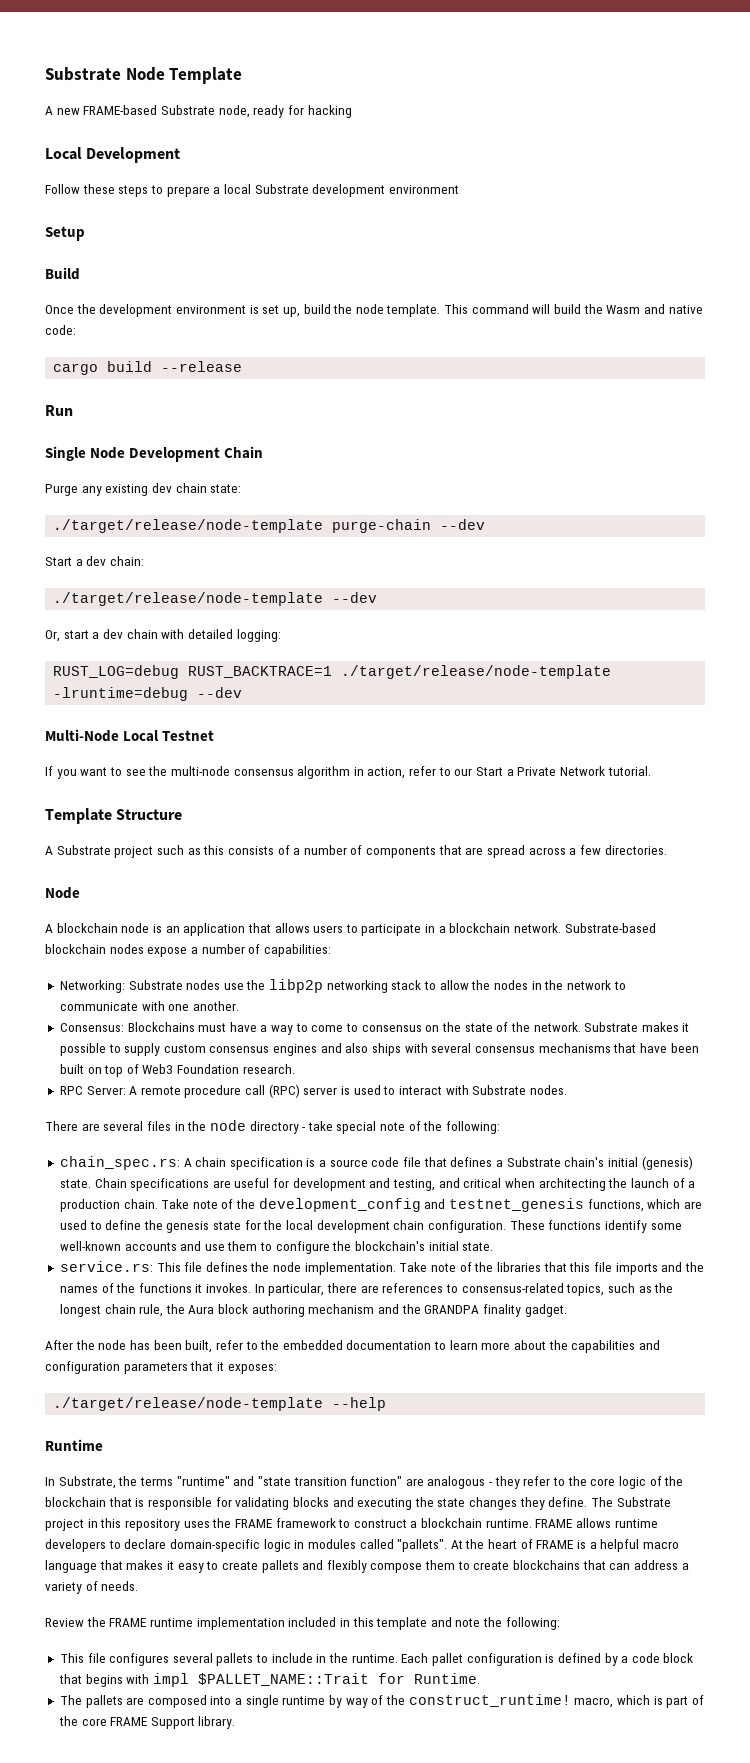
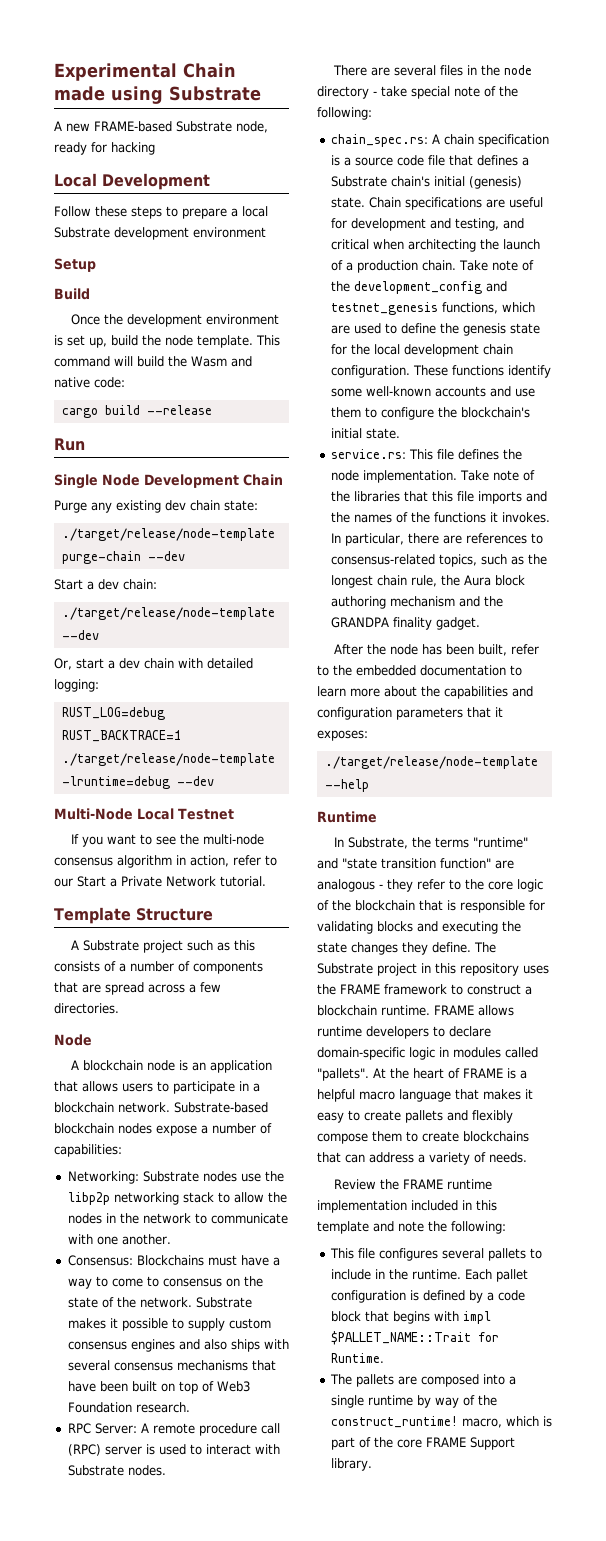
[45,67,243,84] Substrate Node Template -> [54,63,236,81] [54,86,261,104] Experimental Chain made using Substrate

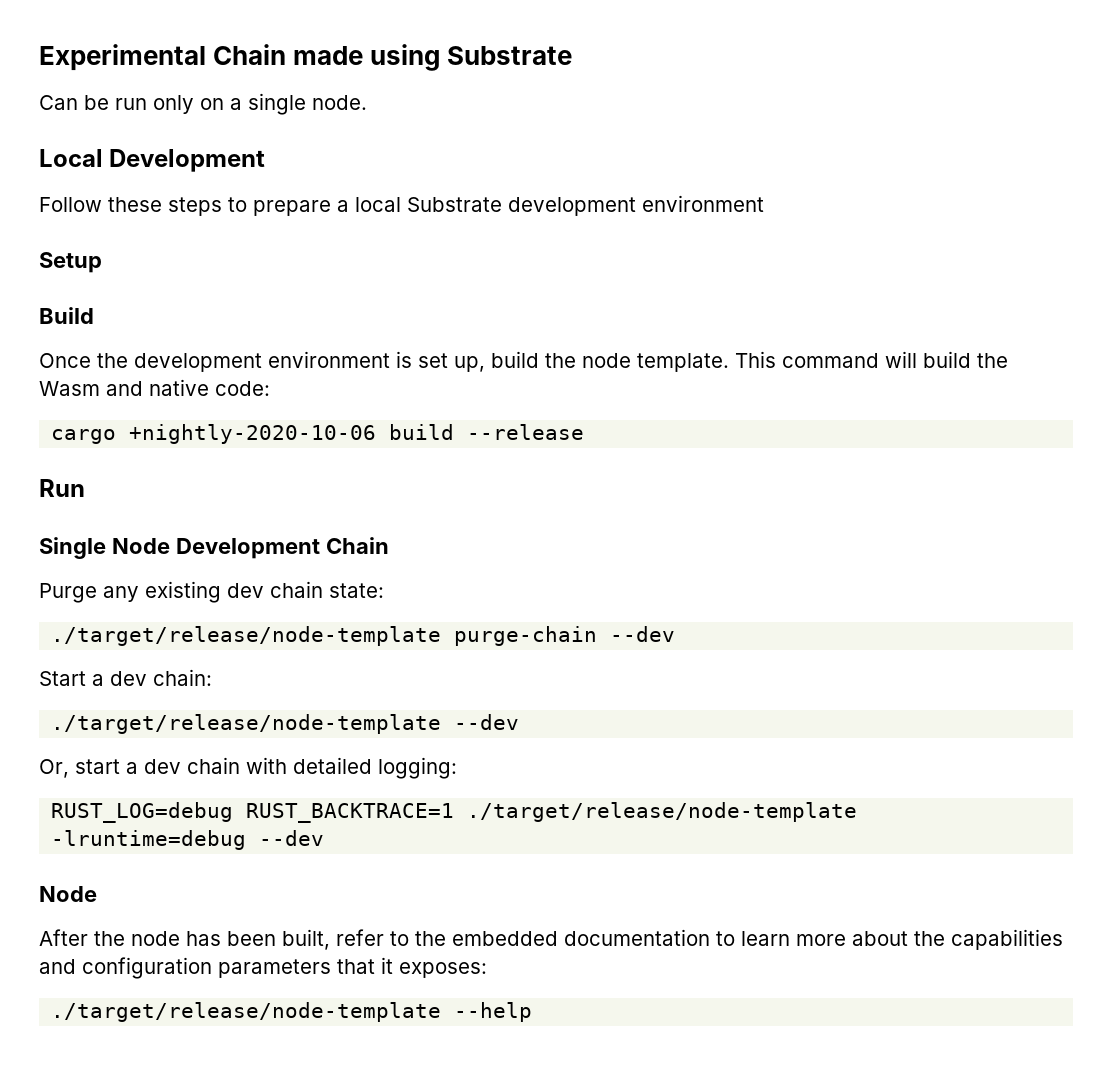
[54,121,268,133] [54,142,155,155] A new FRAME-based Substrate node, ready for hacking -> [39,93,367,115] Can be run only on a single node.
(98, 413) none -> [129,424,377,444] +nightly-2020-10-06
[54,808,234,820] [70,834,264,847] [54,855,277,868] [54,876,266,887] [54,907,213,924] [70,940,255,953] [54,961,263,974] [54,982,221,995] [54,1003,119,1014] [54,1034,92,1046] [70,1060,272,1073] [54,1081,260,1094] [54,1102,268,1113] [54,1123,272,1136] [54,1144,122,1157] [67,1171,284,1184] [67,1192,287,1205] [67,1213,288,1224] [67,1234,171,1245] [67,1255,280,1266] [67,1276,263,1289] [67,1297,252,1308] [67,1318,271,1331] [67,1339,289,1352] [67,1360,276,1371] [67,1381,250,1394] [67,1402,190,1413] [67,1423,280,1436] [67,1444,280,1456] [67,1465,166,1476] [332,65,532,76] [317,86,518,99] [317,107,372,120] [330,134,549,147] [330,155,529,166] [330,176,522,189] [330,197,543,210] [330,218,524,231] [330,239,540,252] [330,260,534,273] [330,281,507,294] [330,302,535,315] [330,323,540,336] [330,344,513,357] [330,365,551,378] [330,386,535,397] [330,407,530,420] [330,428,400,439] [330,449,522,460] [330,470,535,483] [330,491,547,504] [330,512,550,523] [330,533,543,546] [330,554,547,567] [330,575,525,588] [330,596,503,609] [330,617,480,630] Multi-Node Local Testnet // If you want to see the multi-node consensus algorithm in action, refer to our Start a Private Network tutorial. // Template Structure // A Substrate project such as this consists of a number of components that are spread across a few directories. // Node // A blockchain node is an application that allows users to participate in a blockchain network. Substrate-based blockchain nodes expose a number of capabilities: // Networking: Substrate nodes use the libp2p networking stack to allow the nodes in the network to communicate with one another. // Consensus: Blockchains must have a way to come to consensus on the state of the network. Substrate makes it possible to supply custom consensus engines and also ships with several consensus mechanisms that have been built on top of Web3 Foundation research. // RPC Server: A remote procedure call (RPC) server is used to interact with Substrate nodes. // There are several files in the node directory - take special note of the following: // chain_spec.rs: A chain specification is a source code file that defines a Substrate chain's initial (genesis) state. Chain specifications are useful for development and testing, and critical when architecting the launch of a production chain. Take note of the development_config and testnet_genesis functions, which are used to define the genesis state for the local development chain configuration. These functions identify some well-known accounts and use them to configure the blockchain's initial state. // service.rs: This file defines the node implementation. Take note of the libraries that this file imports and the names of the functions it invokes. In particular, there are references to consensus-related topics, such as the longest chain rule, the Aura block authoring mechanism and the GRANDPA finality gadget. -> [39,886,97,902] Node
[317,811,377,823] [333,837,528,849] [317,858,514,869] [317,879,543,892] [317,900,545,913] [317,921,521,934] [317,942,496,955] [317,963,549,976] [317,984,532,995] [317,1005,514,1016] [317,1026,491,1039] [317,1047,538,1060] [317,1068,527,1081] [317,1089,533,1102] [317,1110,513,1123] [317,1131,529,1144] [317,1152,527,1165] [333,1179,492,1190] [317,1200,497,1213] [317,1221,506,1234] [329,1248,542,1261] [330,1269,528,1282] [330,1290,525,1303] [330,1311,491,1324] [330,1331,499,1345] [330,1353,384,1363] [329,1374,516,1387] [330,1395,497,1408] [330,1416,552,1428] [330,1437,515,1450] [330,1458,372,1471] // Runtime // In Substrate, the terms "runtime" and "state transition function" are analogous - they refer to the core logic of the blockchain that is responsible for validating blocks and executing the state changes they define. The Substrate project in this repository uses the FRAME framework to construct a blockchain runtime. FRAME allows runtime developers to declare domain-specific logic in modules called "pallets". At the heart of FRAME is a helpful macro language that makes it easy to create pallets and flexibly compose them to create blockchains that can address a variety of needs. // Review the FRAME runtime implementation included in this template and note the following: // This file configures several pallets to include in the runtime. Each pallet configuration is defined by a code block that begins with impl $PALLET_NAME::Trait for Runtime. // The pallets are composed into a single runtime by way of the construct_runtime! macro, which is part of the core FRAME Support library. -> (533, 1012) none

